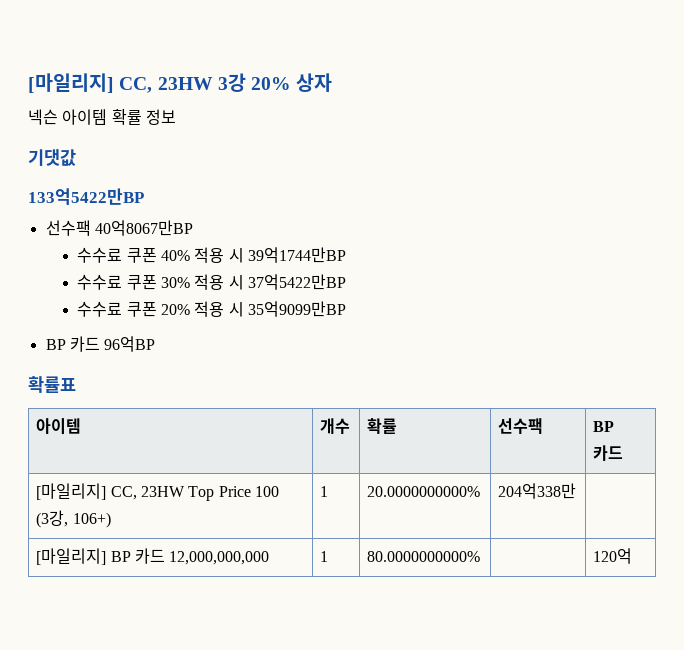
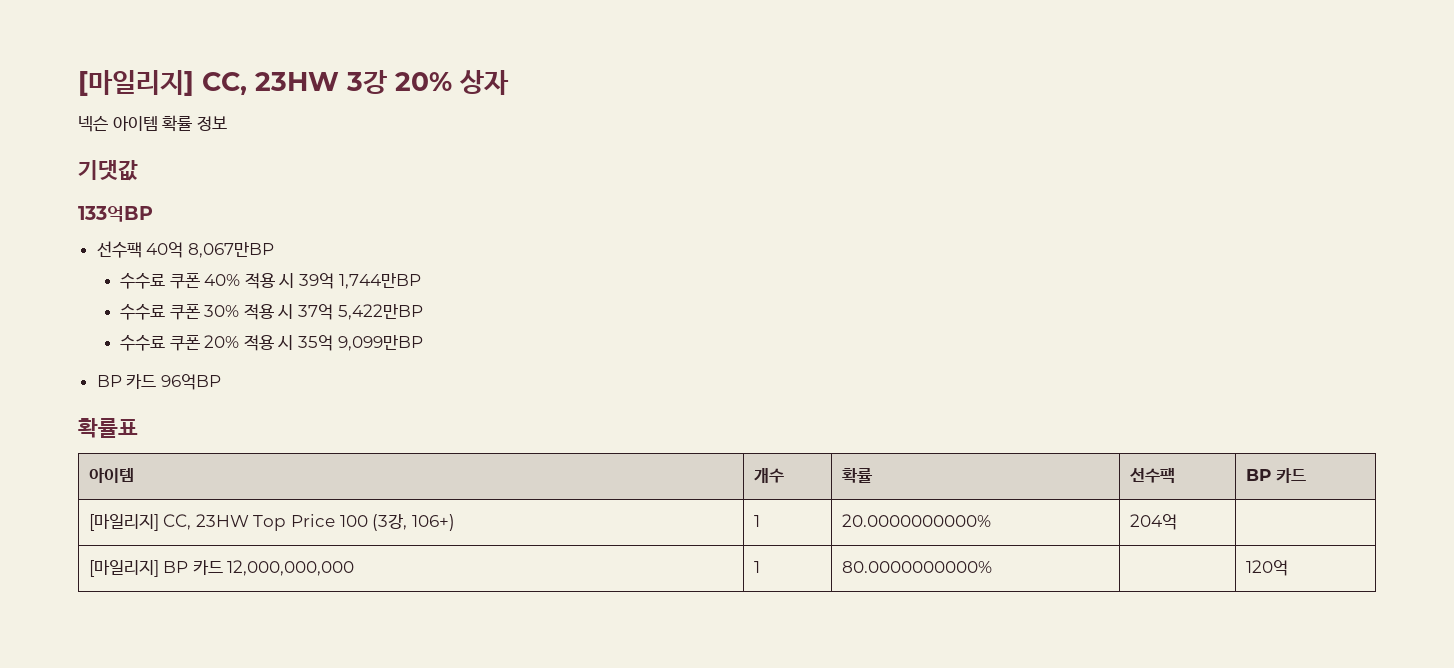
[28,188,144,205] [45,220,193,236] 133억5422만BP // 선수팩 40억8067만BP -> [78,206,153,222] [96,241,274,258] 133억BP // 선수팩 40억 8,067만BP
[247,247,346,263] 39억1744만BP -> [299,273,421,289] 39억 1,744만BP
[247,274,346,290] 37억5422만BP -> [298,304,423,320] 37억 5,422만BP
[247,301,346,317] 35억9099만BP -> [298,335,423,351] 35억 9,099만BP
[498,483,577,499] 204억338만 -> [1129,514,1177,530] 204억

